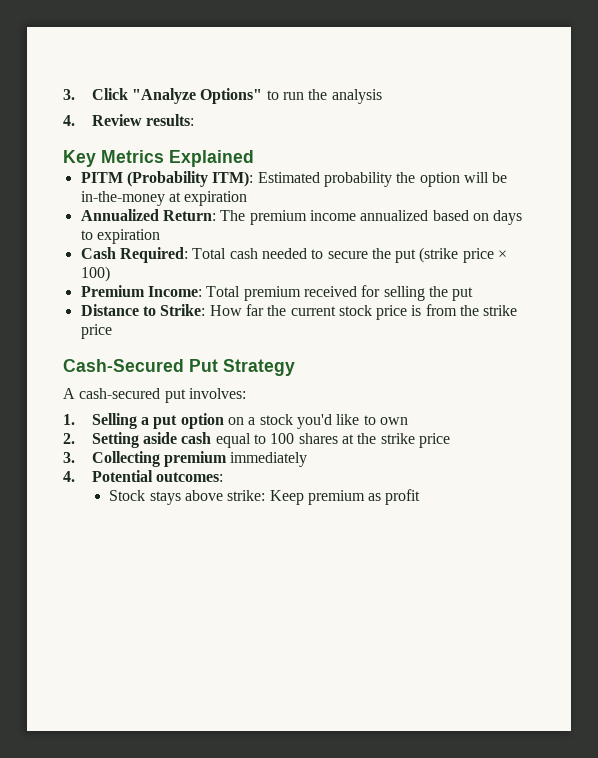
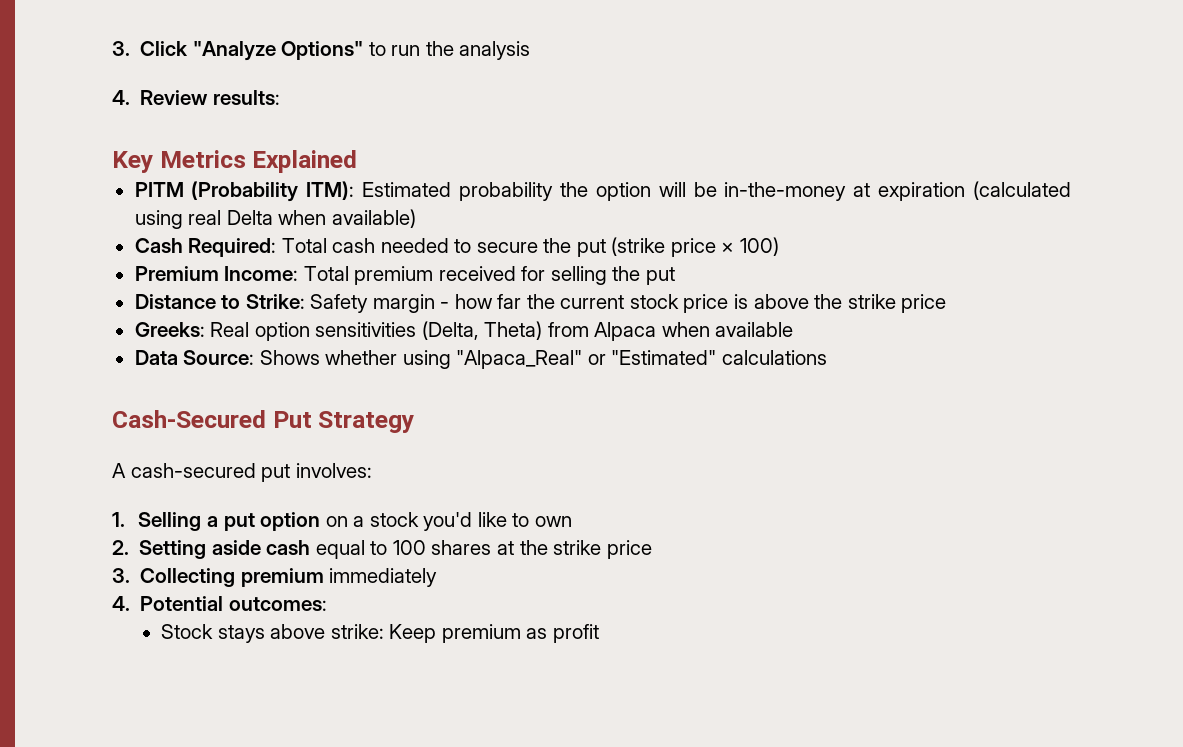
[80,209,523,225] [80,229,160,244] // Annualized Return: The premium income annualized based on days to expiration -> [973,181,1072,200] [134,209,416,229] (calculated using real Delta when available)
[209,305,242,316] How -> [310,294,493,313] Safety margin - how
[425,304,518,316] [80,324,112,339] from the strike price -> [753,294,947,313] [134,321,794,341] [134,350,827,369] above the strike price // Greeks: Real option sensitivities (Delta, Theta) from Alpaca when available // Data Source: Shows whether using "Alpaca_Real" or "Estimated" calculations

